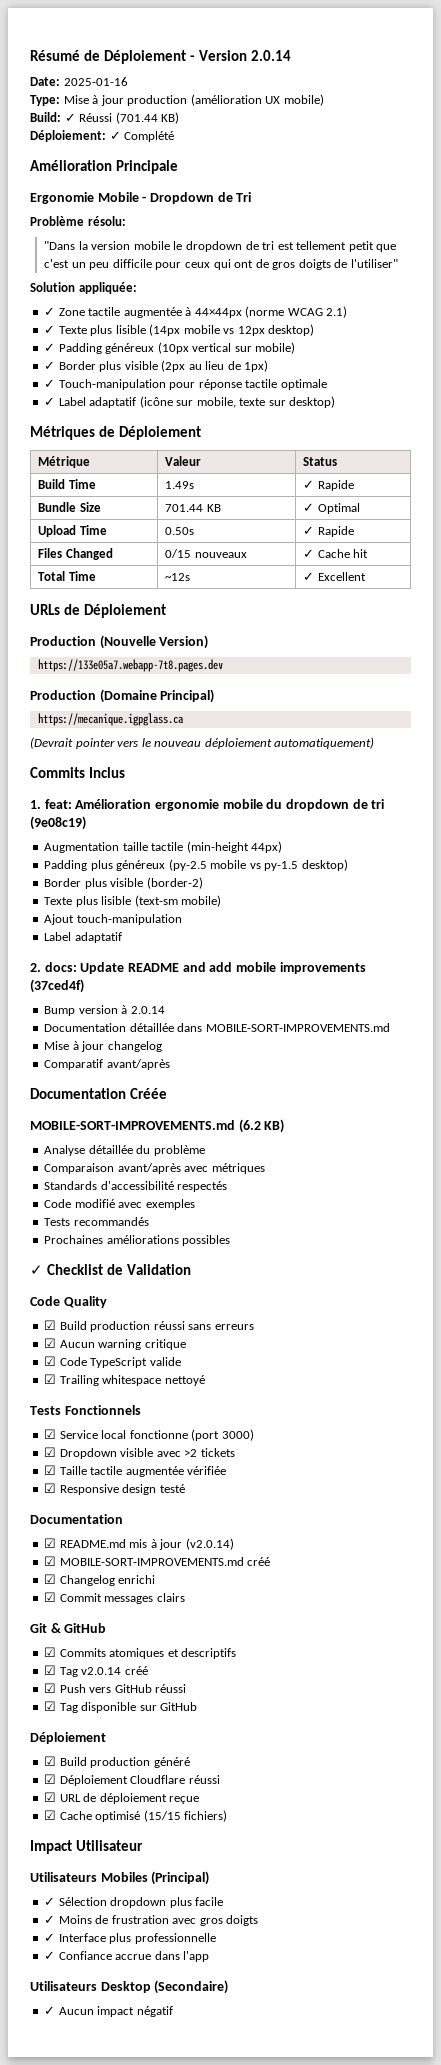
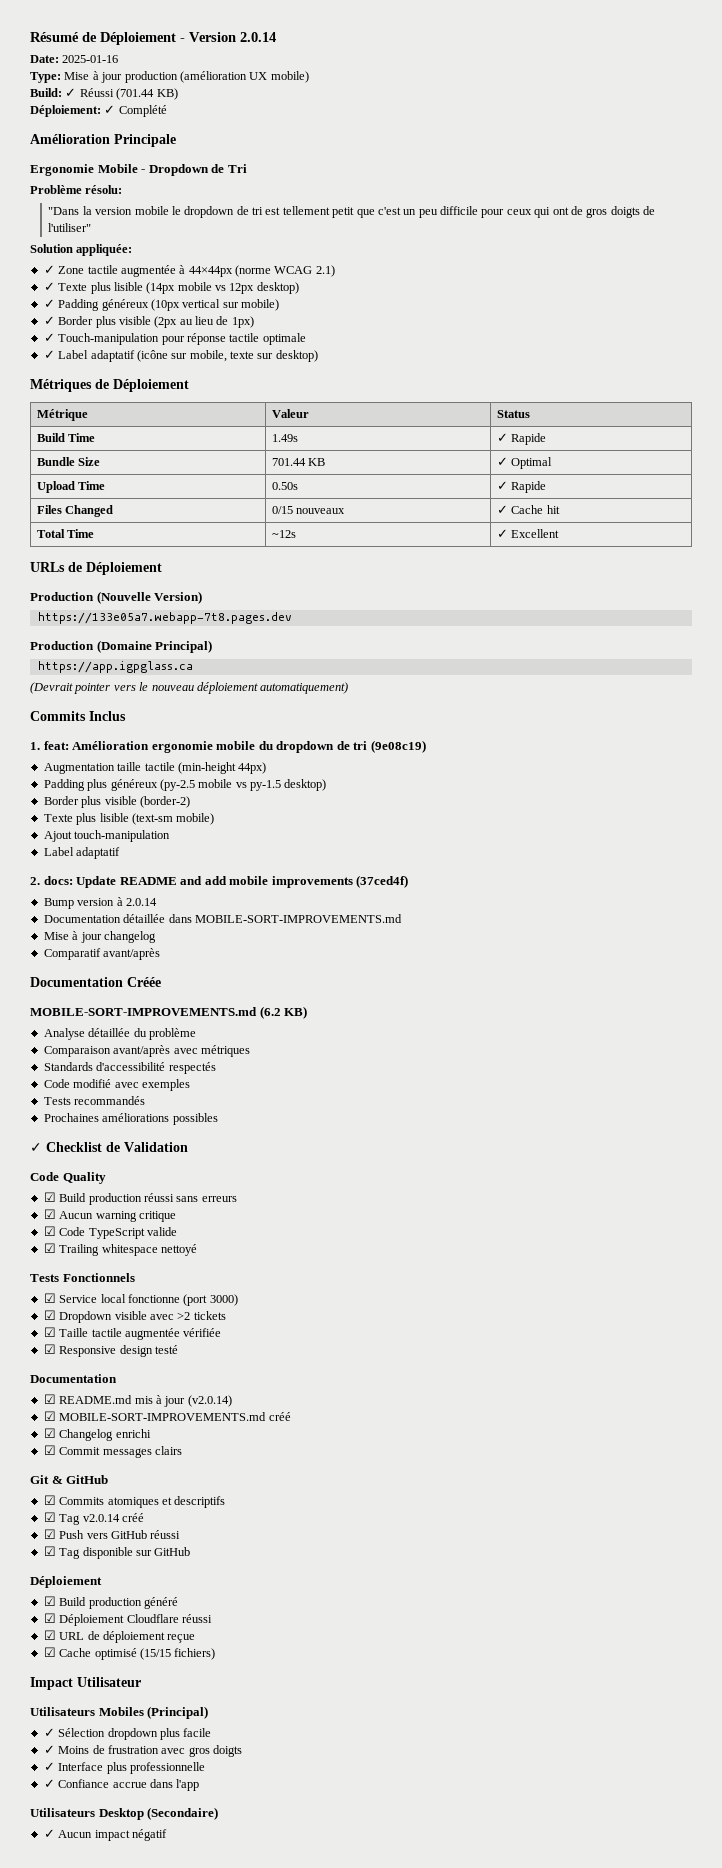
[37,713,184,726] https://mecanique.igpglass.ca -> [37,661,193,673] https://app.igpglass.ca

